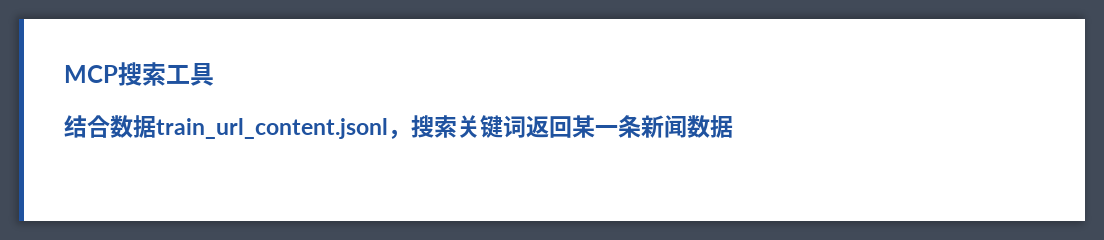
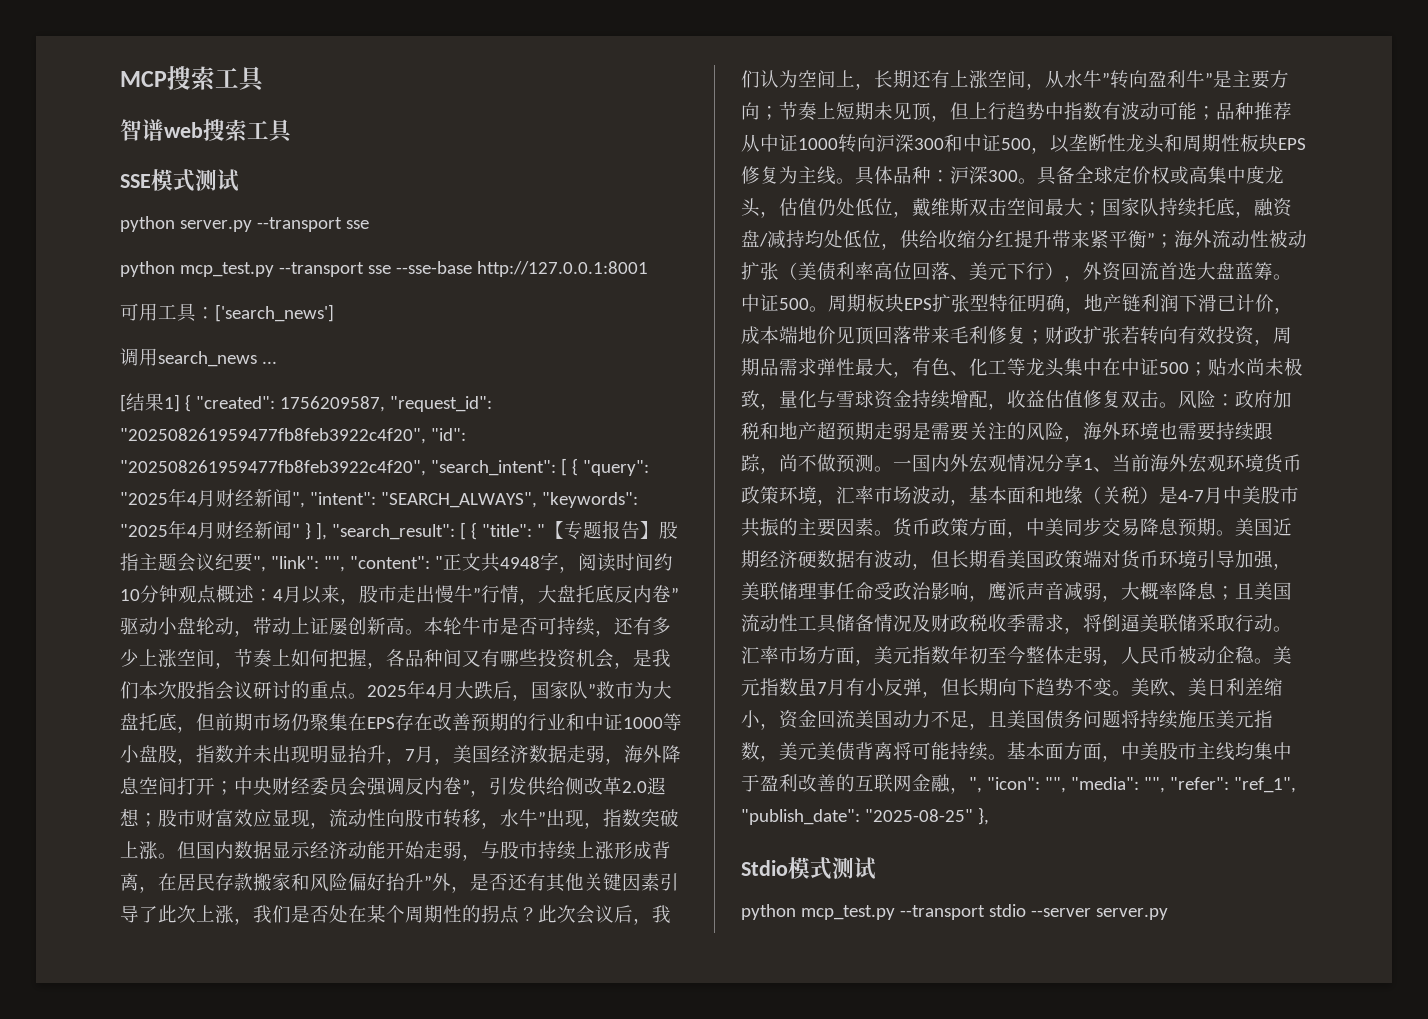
[64,115,733,139] 结合数据train_url_content.jsonl，搜索关键词返回某一条新闻数据 -> [120,119,293,143] [120,169,239,192] [120,216,369,232] [120,261,648,277] [120,303,334,322] [120,348,277,367] [120,393,492,412] [120,428,466,444] [120,458,649,476] [120,488,638,508] [120,520,678,540] [120,552,673,573] [120,585,679,605] [120,617,671,637] [120,648,671,669] [120,680,672,701] [120,713,682,733] [120,745,681,765] [120,777,666,797] [120,808,679,829] [120,841,671,861] [120,873,679,893] [120,905,671,925] [741,70,1289,90] [741,101,1292,122] [741,134,1306,154] [741,165,1284,185] [741,198,1292,218] [741,230,1307,250] [741,262,1292,282] [741,294,1293,314] [741,326,1292,346] [741,357,1303,378] [741,390,1292,410] [741,421,1273,442] [741,453,1302,474] [741,486,1299,506] [741,518,1292,538] [741,550,1292,570] [741,582,1292,602] [741,614,1292,634] [741,645,1292,666] [741,678,1283,698] [741,710,1273,730] [741,742,1292,762] [741,774,1296,794] [741,807,989,825] [741,857,876,880] [741,904,1168,920] 智谱web搜索工具 // SSE模式测试 // python server.py --transport sse // python mcp_test.py --transport sse --sse-base http://127.0.0.1:8001 // 可用工具：['search_news'] // 调用search_news ... // [结果1] { "created": 1756209587, "request_id": "202508261959477fb8feb3922c4f20", "id": "202508261959477fb8feb3922c4f20", "search_intent": [ { "query": "2025年4月财经新闻", "intent": "SEARCH_ALWAYS", "keywords": "2025年4月财经新闻" } ], "search_result": [ { "title": "【专题报告】股指主题会议纪要", "link": "", "content": "正文共4948字，阅读时间约10分钟观点概述：4月以来，股市走出慢牛”行情，大盘托底反内卷”驱动小盘轮动，带动上证屡创新高。本轮牛市是否可持续，还有多少上涨空间，节奏上如何把握，各品种间又有哪些投资机会，是我们本次股指会议研讨的重点。2025年4月大跌后，国家队”救市为大盘托底，但前期市场仍聚集在EPS存在改善预期的行业和中证1000等小盘股，指数并未出现明显抬升，7月，美国经济数据走弱，海外降息空间打开；中央财经委员会强调反内卷”，引发供给侧改革2.0遐想；股市财富效应显现，流动性向股市转移，水牛”出现，指数突破上涨。但国内数据显示经济动能开始走弱，与股市持续上涨形成背离，在居民存款搬家和风险偏好抬升”外，是否还有其他关键因素引导了此次上涨，我们是否处在某个周期性的拐点？此次会议后，我们认为空间上，长期还有上涨空间，从水牛”转向盈利牛”是主要方向；节奏上短期未见顶，但上行趋势中指数有波动可能；品种推荐从中证1000转向沪深300和中证500，以垄断性龙头和周期性板块EPS修复为主线。具体品种：沪深300。具备全球定价权或高集中度龙头，估值仍处低位，戴维斯双击空间最大；国家队持续托底，融资盘/减持均处低位，供给收缩分红提升带来紧平衡”；海外流动性被动扩张（美债利率高位回落、美元下行），外资回流首选大盘蓝筹。中证500。周期板块EPS扩张型特征明确，地产链利润下滑已计价，成本端地价见顶回落带来毛利修复；财政扩张若转向有效投资，周期品需求弹性最大，有色、化工等龙头集中在中证500；贴水尚未极致，量化与雪球资金持续增配，收益估值修复双击。风险：政府加税和地产超预期走弱是需要关注的风险，海外环境也需要持续跟踪，尚不做预测。一国内外宏观情况分享1、当前海外宏观环境货币政策环境，汇率市场波动，基本面和地缘（关税）是4-7月中美股市共振的主要因素。货币政策方面，中美同步交易降息预期。美国近期经济硬数据有波动，但长期看美国政策端对货币环境引导加强，美联储理事任命受政治影响，鹰派声音减弱，大概率降息；且美国流动性工具储备情况及财政税收季需求，将倒逼美联储采取行动。汇率市场方面，美元指数年初至今整体走弱，人民币被动企稳。美元指数虽7月有小反弹，但长期向下趋势不变。美欧、美日利差缩小，资金回流美国动力不足，且美国债务问题将持续施压美元指数，美元美债背离将可能持续。基本面方面，中美股市主线均集中于盈利改善的互联网金融，", "icon": "", "media": "", "refer": "ref_1", "publish_date": "2025-08-25" }, // Stdio模式测试 // python mcp_test.py --transport stdio --server server.py

